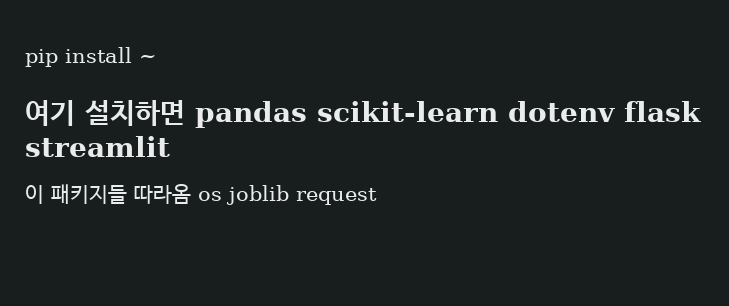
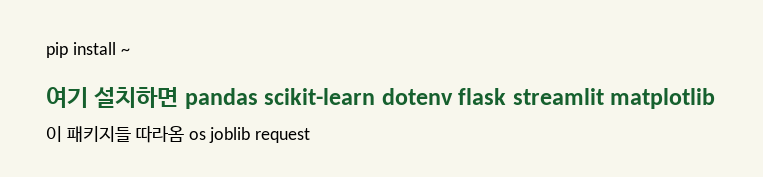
(170, 146) none -> [610,88,716,109] matplotlib

